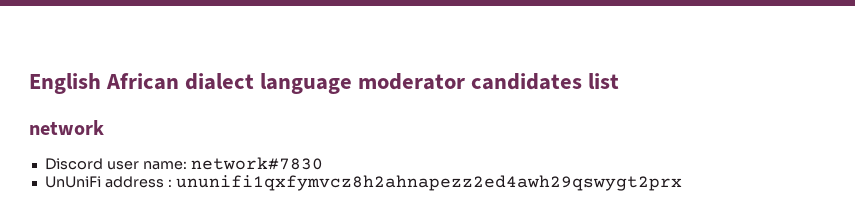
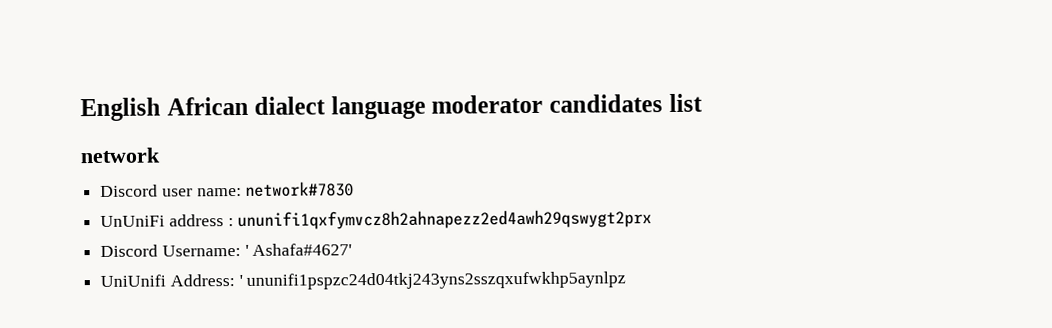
(682, 183) none -> [100,243,353,257] [100,271,627,290] // Discord Username: ' Ashafa#4627' // UniUnifi Address: ' ununifi1pspzc24d04tkj243yns2sszqxufwkhp5aynlpz

